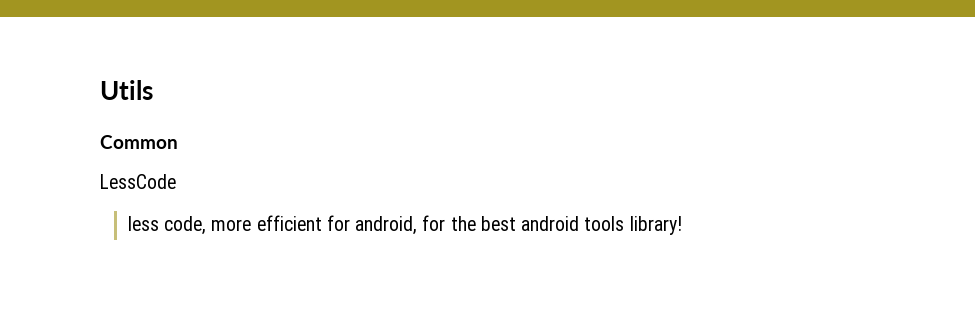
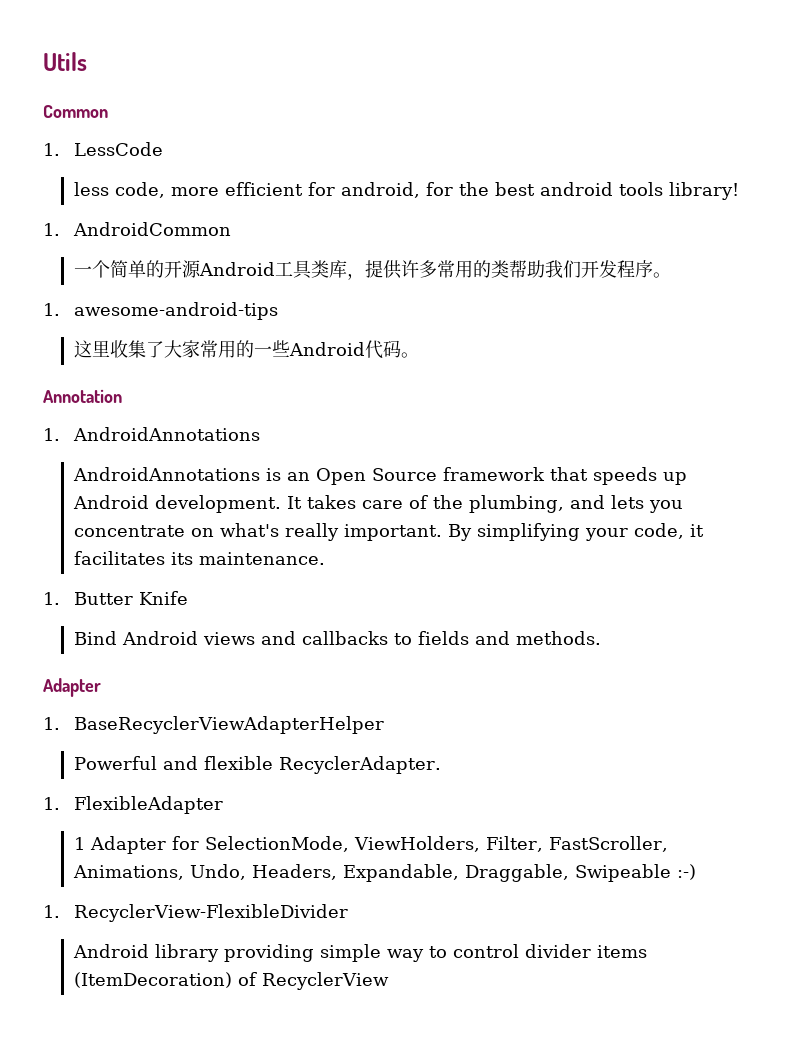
(178, 142) none -> [43,143,60,156] 1.
(682, 225) none -> [43,222,231,236] [73,260,671,280] [43,302,278,320] [73,340,419,359] [43,389,122,403] [43,427,260,441] [72,467,687,485] [72,495,683,513] [73,523,704,541] [73,551,325,565] [43,591,188,605] [73,631,601,645] [43,678,101,697] [43,716,384,734] [73,756,441,774] [43,796,223,814] [73,836,668,854] [72,864,696,882] [43,904,348,922] [72,944,647,962] [73,972,389,990] // 1. AndroidCommon // 一个简单的开源Android工具类库，提供许多常用的类帮助我们开发程序。 // 1. awesome-android-tips // 这里收集了大家常用的一些Android代码。 // Annotation // 1. AndroidAnnotations // AndroidAnnotations is an Open Source framework that speeds up Android development. It takes care of the plumbing, and lets you concentrate on what's really important. By simplifying your code, it facilitates its maintenance. // 1. Butter Knife // Bind Android views and callbacks to fields and methods. // Adapter // 1. BaseRecyclerViewAdapterHelper // Powerful and flexible RecyclerAdapter. // 1. FlexibleAdapter // 1 Adapter for SelectionMode, ViewHolders, Filter, FastScroller, Animations, Undo, Headers, Expandable, Draggable, Swipeable :-) // 1. RecyclerView-FlexibleDivider // Android library providing simple way to control divider items (ItemDecoration) of RecyclerView

